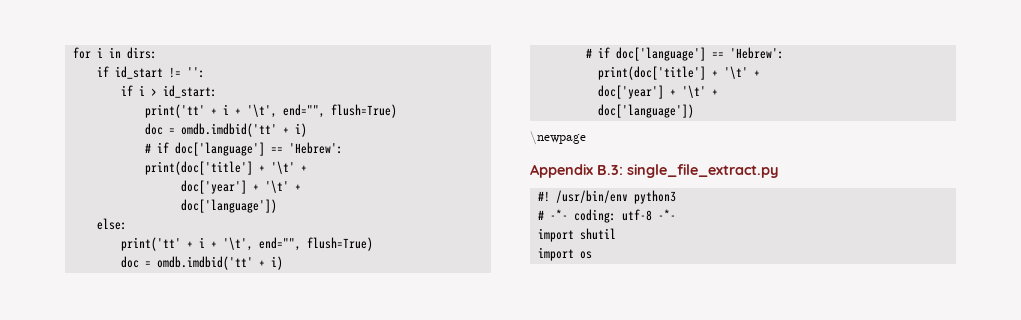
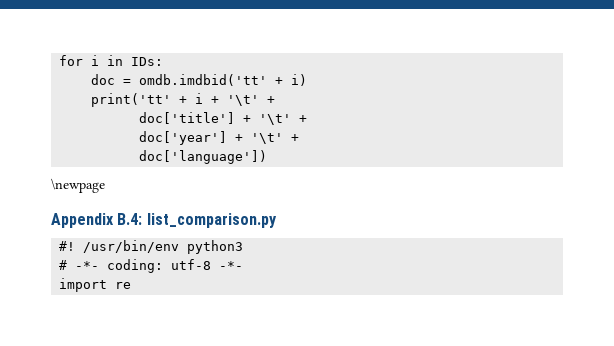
[126,47,157,59] [96,66,205,79] [120,85,217,98] [144,104,397,118] [144,123,307,137] [144,142,343,156] [144,161,307,175] [180,180,301,194] [180,199,277,213] [96,218,127,230] [120,237,373,251] [120,256,283,270] [585,47,784,61] [597,66,706,80] dirs: // if id_start != '': // if i > id_start: // print('tt' + i + '\t', end="", flush=True) // doc = omdb.imdbid('tt' + i) // # if doc['language'] == 'Hebrew': // print(doc['title'] + '\t' + // doc['year'] + '\t' + // doc['language']) // else: // print('tt' + i + '\t', end="", flush=True) // doc = omdb.imdbid('tt' + i) // # if doc['language'] == 'Hebrew': // print(doc['title'] -> [131,57,164,66] [91,74,308,86] [91,93,276,107] [139,112,236,124] IDs: // doc = omdb.imdbid('tt' + i) // print('tt' + i + '\t' + // doc['title']
[597,164,779,178] B.3: single_file_extract.py -> [117,213,277,228] B.4: list_comparison.py
[579,228,616,240] [537,247,592,261] shutil // import os -> [115,282,132,289] re

